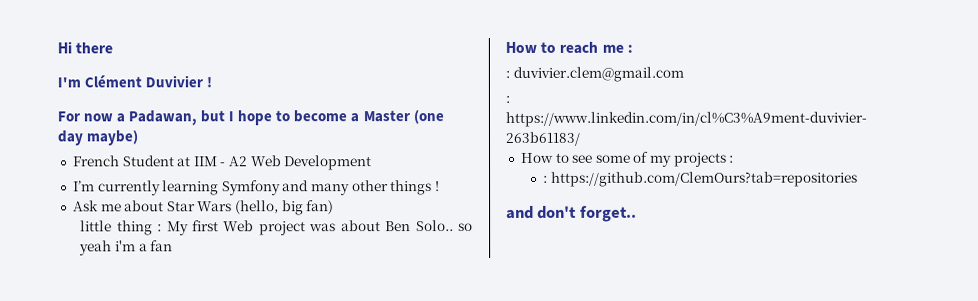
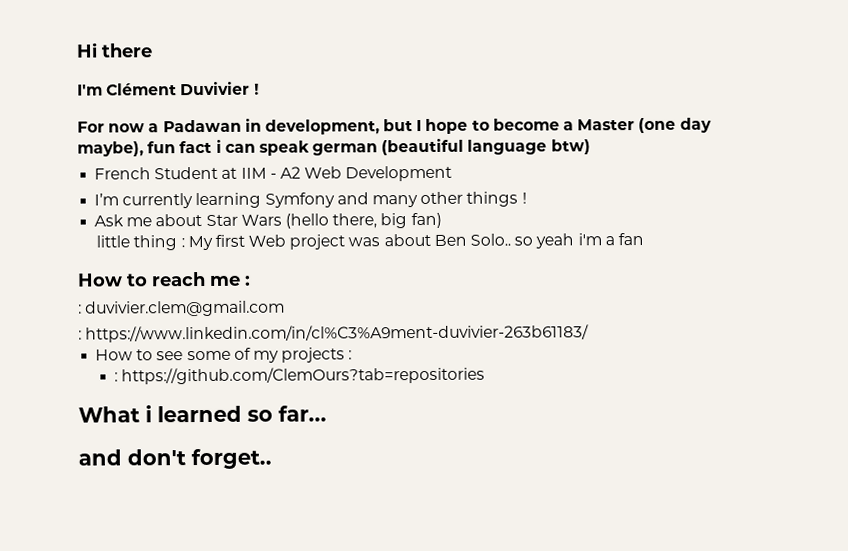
[128,110,198,126] Padawan, -> [162,118,380,135] Padawan in development,
[86,130,139,146] maybe) -> [77,138,591,157] maybe), fun fact i can speak german (beautiful language btw)
[235,200,280,215] (hello, -> [284,213,378,229] (hello there,
(858, 179) none -> [78,405,327,423] // What i learned so far...

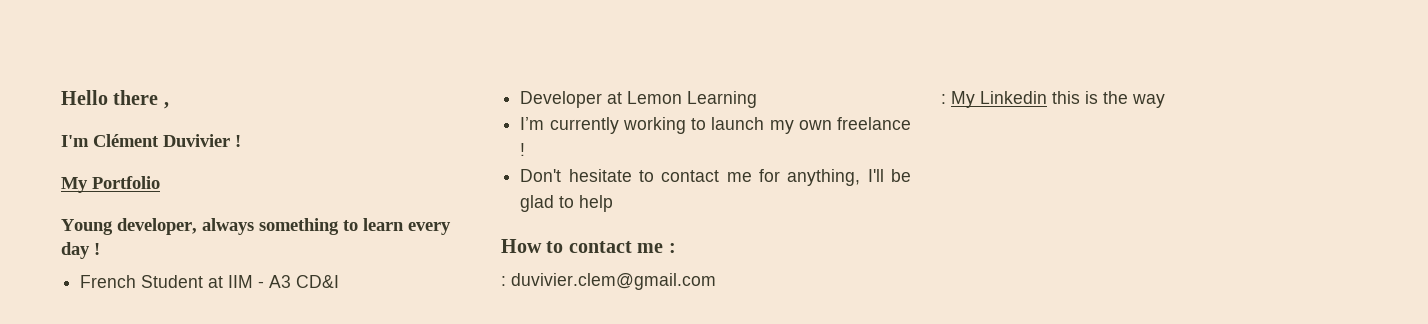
[76,42,98,58] Hi -> [61,90,108,105] Hello
(153, 50) none -> [163,102,169,109] ,
[77,117,712,135] [77,138,591,157] For now a Padawan in development, but I hope to become a Master (one day maybe), fun fact i can speak german (beautiful language btw) -> [61,176,160,193] [61,218,451,235] [61,242,100,259] My Portfolio // Young developer, always something to learn every day !
[279,165,453,182] [94,191,527,209] [94,212,442,229] [96,233,644,251] [77,271,206,287] A2 Web Development // I’m currently learning Symfony and many other things ! // Ask me about Star Wars (hello there, big fan) // little thing : My first Web project was about Ben Solo.. so yeah i'm a fan // How to reach -> [269,275,340,288] [520,91,758,108] [520,117,911,134] [520,143,526,156] [520,169,911,186] [520,195,614,212] [501,239,632,253] A3 CD&I // Developer at Lemon Learning // I’m currently working to launch my own freelance ! // Don't hesitate to contact me for anything, I'll be glad to help // How to contact
[85,324,590,343] [95,347,353,363] [114,366,486,385] [78,405,327,423] [78,448,272,470] https://www.linkedin.com/in/cl%C3%A9ment-duvivier-263b61183/ // How to see some of my projects : // : https://github.com/ClemOurs?tab=repositories // What i learned so far... // and don't forget.. -> [951,91,1165,108] My Linkedin this is the way

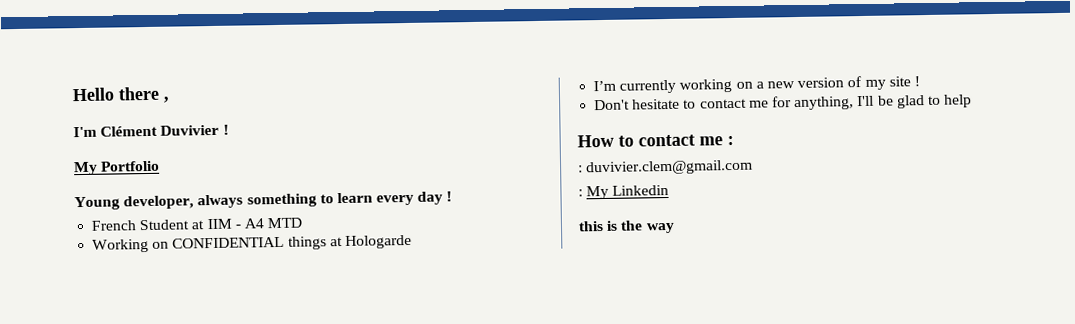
[269,275,340,288] [520,91,758,108] [520,117,911,134] A3 CD&I // Developer at Lemon Learning // I’m currently working to launch my own freelance -> [243,217,303,229] [92,234,412,253] [593,75,911,94] A4 MTD // Working on CONFIDENTIAL things at Hologarde // I’m currently working on a new version of my site
(1047, 97) none -> (670, 190) //

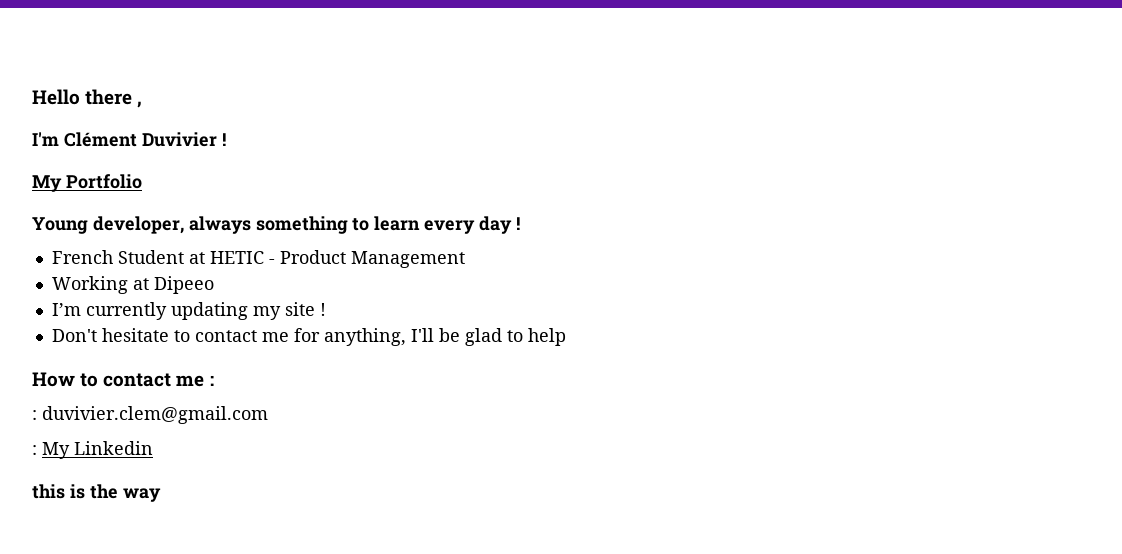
[206,217,303,230] [92,234,412,253] [593,75,863,94] IIM - A4 MTD // Working on CONFIDENTIAL things at Hologarde // I’m currently working on a new version of -> [209,250,465,268] [51,276,214,294] [51,302,248,320] HETIC - Product Management // Working at Dipeeo // I’m currently updating

